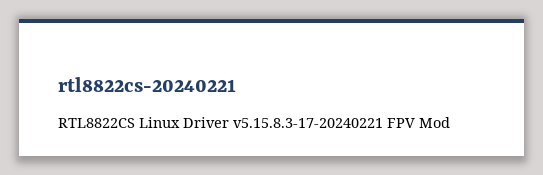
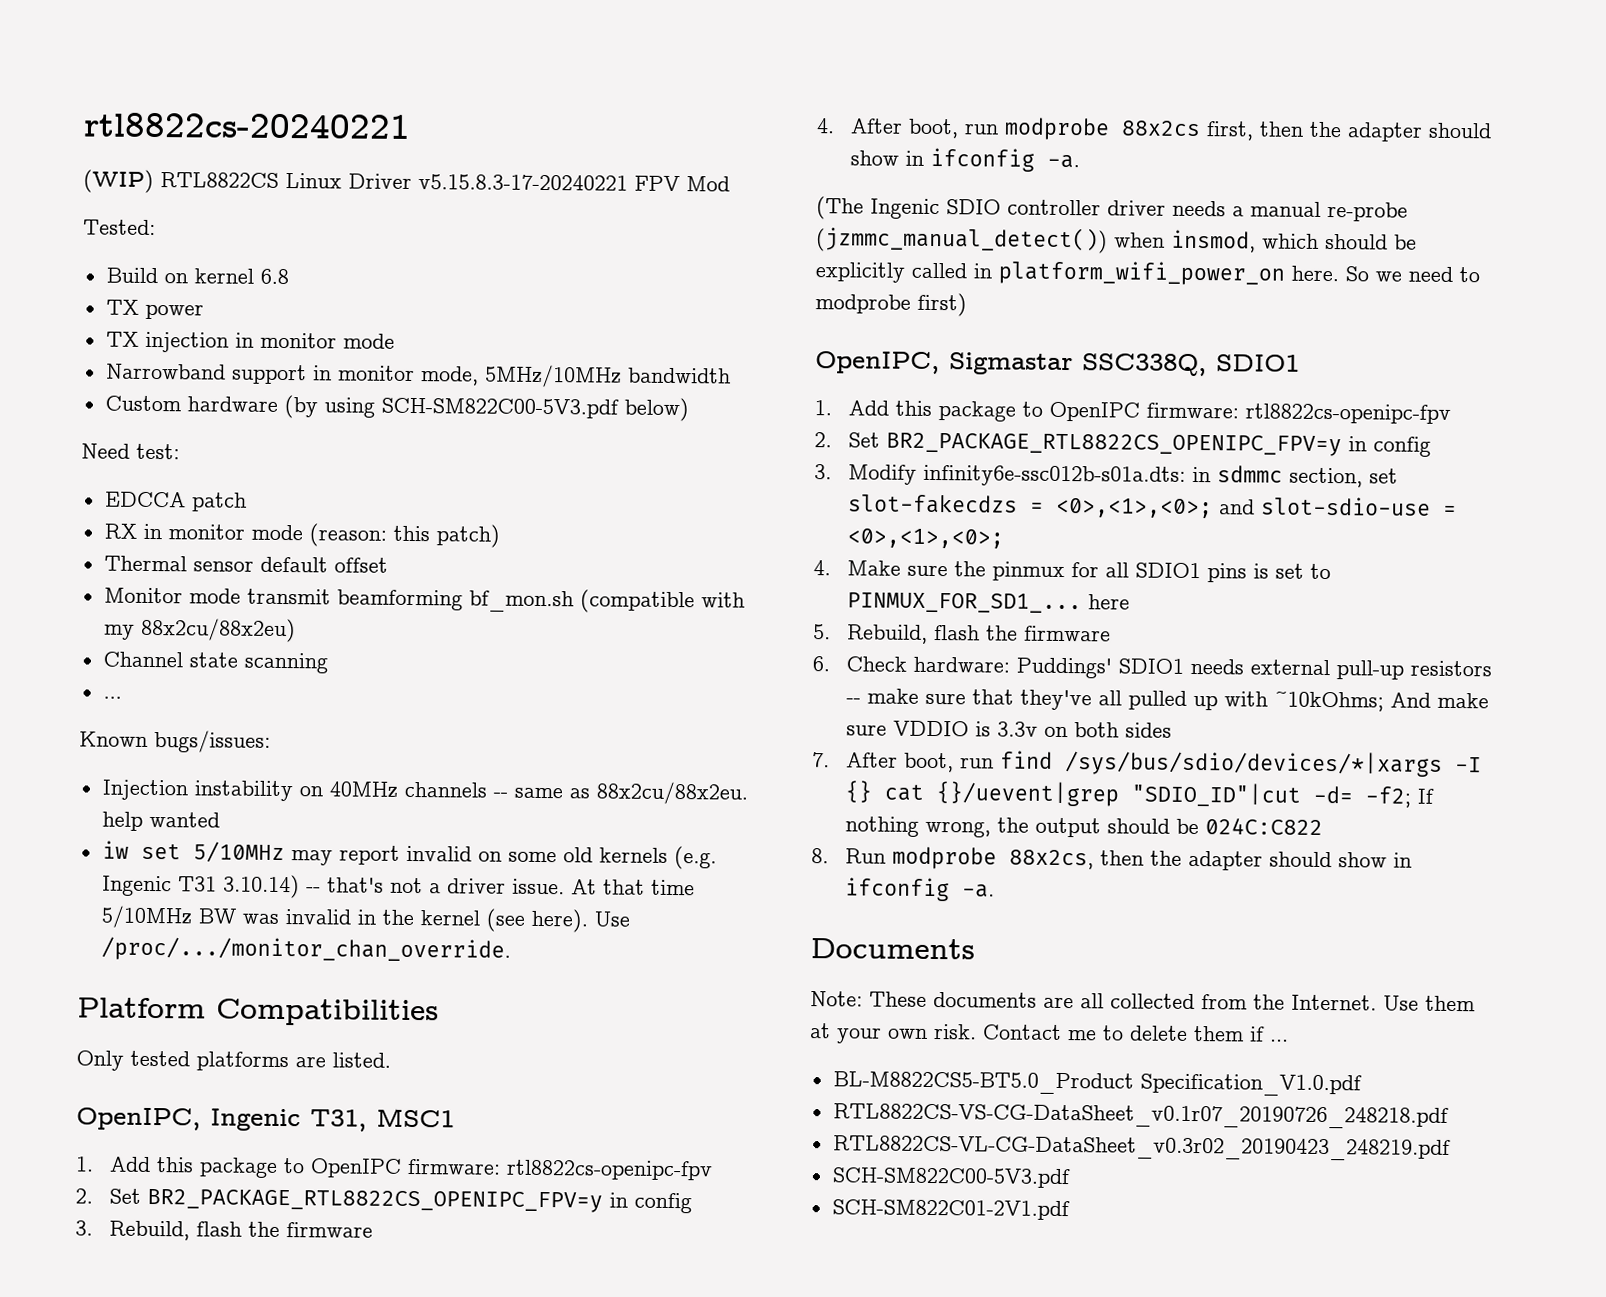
(236, 84) none -> [83,169,154,193] (WIP)
(450, 122) none -> [83,219,156,236] [105,267,289,285] [105,299,204,320] [105,331,395,353] [105,363,731,388] [104,395,689,422] [81,443,180,460] [104,491,247,512] [103,523,500,548] [103,555,388,573] [103,587,745,614] [103,617,296,643] [102,651,328,674] [102,696,122,699] [79,730,271,753] [101,779,748,805] [101,811,220,831] [101,840,717,870] [101,874,695,899] [100,905,630,933] [100,936,511,963] [77,997,439,1027] [76,1050,391,1072] [76,1107,455,1132] [75,1156,713,1181] [75,1188,692,1214] [75,1220,373,1241] [816,117,1492,142] [849,147,1080,172] [816,196,1408,222] [816,226,1417,254] [815,260,1480,286] [815,292,967,317] [815,351,1300,377] [814,400,1451,424] [814,432,1431,457] [814,464,1398,488] [847,494,1457,519] [846,528,1004,549] [813,560,1331,583] [846,592,1130,614] [813,624,1111,644] [812,656,1492,680] [845,688,1489,712] [845,720,1172,738] [812,750,1482,777] [844,780,1434,808] [844,816,1323,838] [811,846,1412,871] [844,877,995,902] [810,938,975,960] [810,991,1476,1012] [810,1023,1289,1044] [832,1071,1362,1097] [832,1103,1449,1129] [832,1135,1451,1161] [831,1167,1071,1189] [831,1199,1070,1221] // Tested: // Build on kernel 6.8 // TX power // TX injection in monitor mode // Narrowband support in monitor mode, 5MHz/10MHz bandwidth // Custom hardware (by using SCH-SM822C00-5V3.pdf below) // Need test: // EDCCA patch // RX in monitor mode (reason: this patch) // Thermal sensor default offset // Monitor mode transmit beamforming bf_mon.sh (compatible with my 88x2cu/88x2eu) // Channel state scanning // ... // Known bugs/issues: // Injection instability on 40MHz channels -- same as 88x2cu/88x2eu. help wanted // iw set 5/10MHz may report invalid on some old kernels (e.g. Ingenic T31 3.10.14) -- that's not a driver issue. At that time 5/10MHz BW was invalid in the kernel (see here). Use /proc/.../monitor_chan_override. // Platform Compatibilities // Only tested platforms are listed. // OpenIPC, Ingenic T31, MSC1 // 1. Add this package to OpenIPC firmware: rtl8822cs-openipc-fpv // 2. Set BR2_PACKAGE_RTL8822CS_OPENIPC_FPV=y in config // 3. Rebuild, flash the firmware // 4. After boot, run modprobe 88x2cs first, then the adapter should show in ifconfig -a. // (The Ingenic SDIO controller driver needs a manual re-probe (jzmmc_manual_detect()) when insmod, which should be explicitly called in platform_wifi_power_on here. So we need to modprobe first) // OpenIPC, Sigmastar SSC338Q, SDIO1 // 1. Add this package to OpenIPC firmware: rtl8822cs-openipc-fpv // 2. Set BR2_PACKAGE_RTL8822CS_OPENIPC_FPV=y in config // 3. Modify infinity6e-ssc012b-s01a.dts: in sdmmc section, set slot-fakecdzs = <0>,<1>,<0>; and slot-sdio-use = <0>,<1>,<0>; // 4. Make sure the pinmux for all SDIO1 pins is set to PINMUX_FOR_SD1_... here // 5. Rebuild, flash the firmware // 6. Check hardware: Puddings' SDIO1 needs external pull-up resistors -- make sure that they've all pulled up with ~10kOhms; And make sure VDDIO is 3.3v on both sides // 7. After boot, run find /sys/bus/sdio/devices/*|xargs -I {} cat {}/uevent|grep "SDIO_ID"|cut -d= -f2; If nothing wrong, the output should be 024C:C822 // 8. Run modprobe 88x2cs, then the adapter should show in ifconfig -a. // Documents // Note: These documents are all collected from the Internet. Use them at your own risk. Contact me to delete them if ... // BL-M8822CS5-BT5.0_Product Specification_V1.0.pdf // RTL8822CS-VS-CG-DataSheet_v0.1r07_20190726_248218.pdf // RTL8822CS-VL-CG-DataSheet_v0.3r02_20190423_248219.pdf // SCH-SM822C00-5V3.pdf // SCH-SM822C01-2V1.pdf

